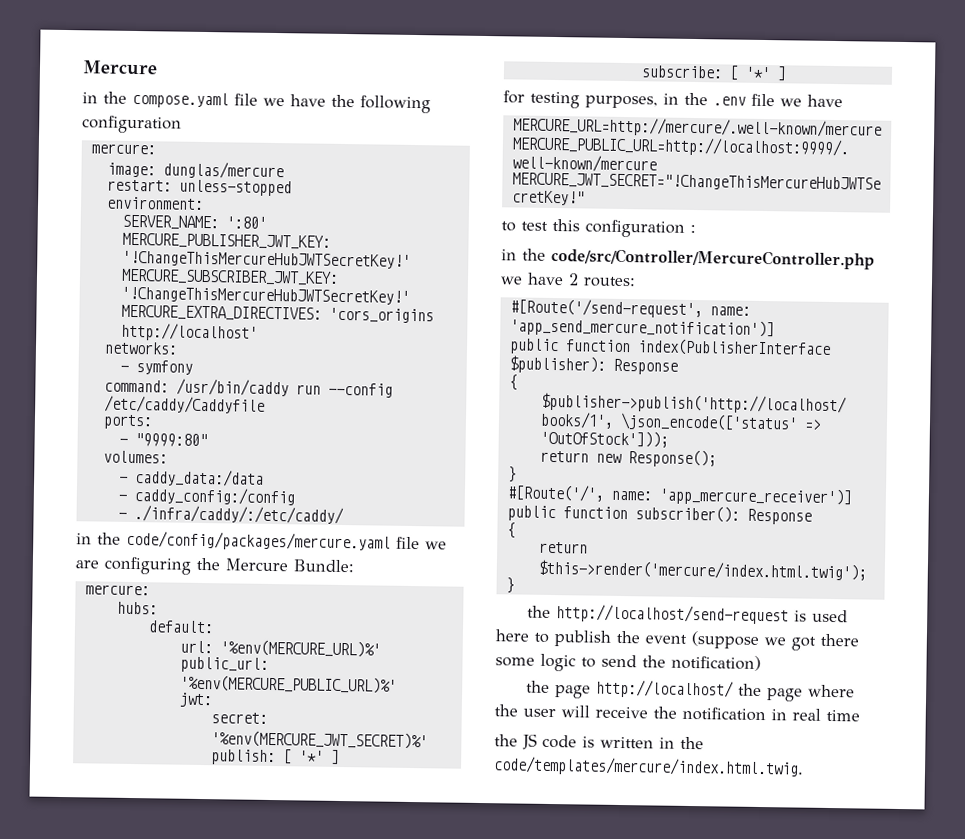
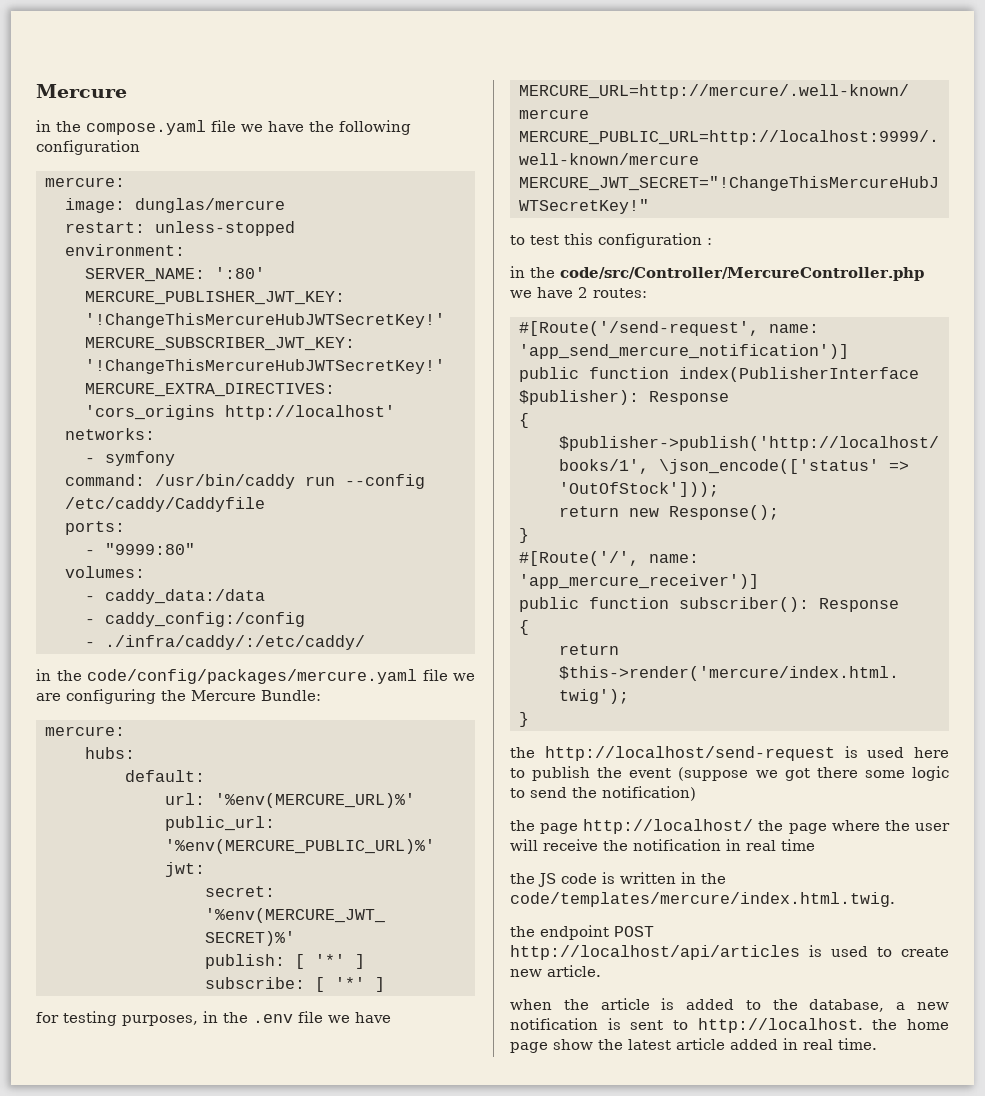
(804, 767) none -> [510,925,654,940] [510,945,949,960] [510,965,601,977] [510,998,949,1012] [510,1018,949,1033] [510,1038,877,1053] // the endpoint POST http://localhost/api/articles is used to create new article. // when the article is added to the database, a new notification is sent to http://localhost. the home page show the latest article added in real time.

